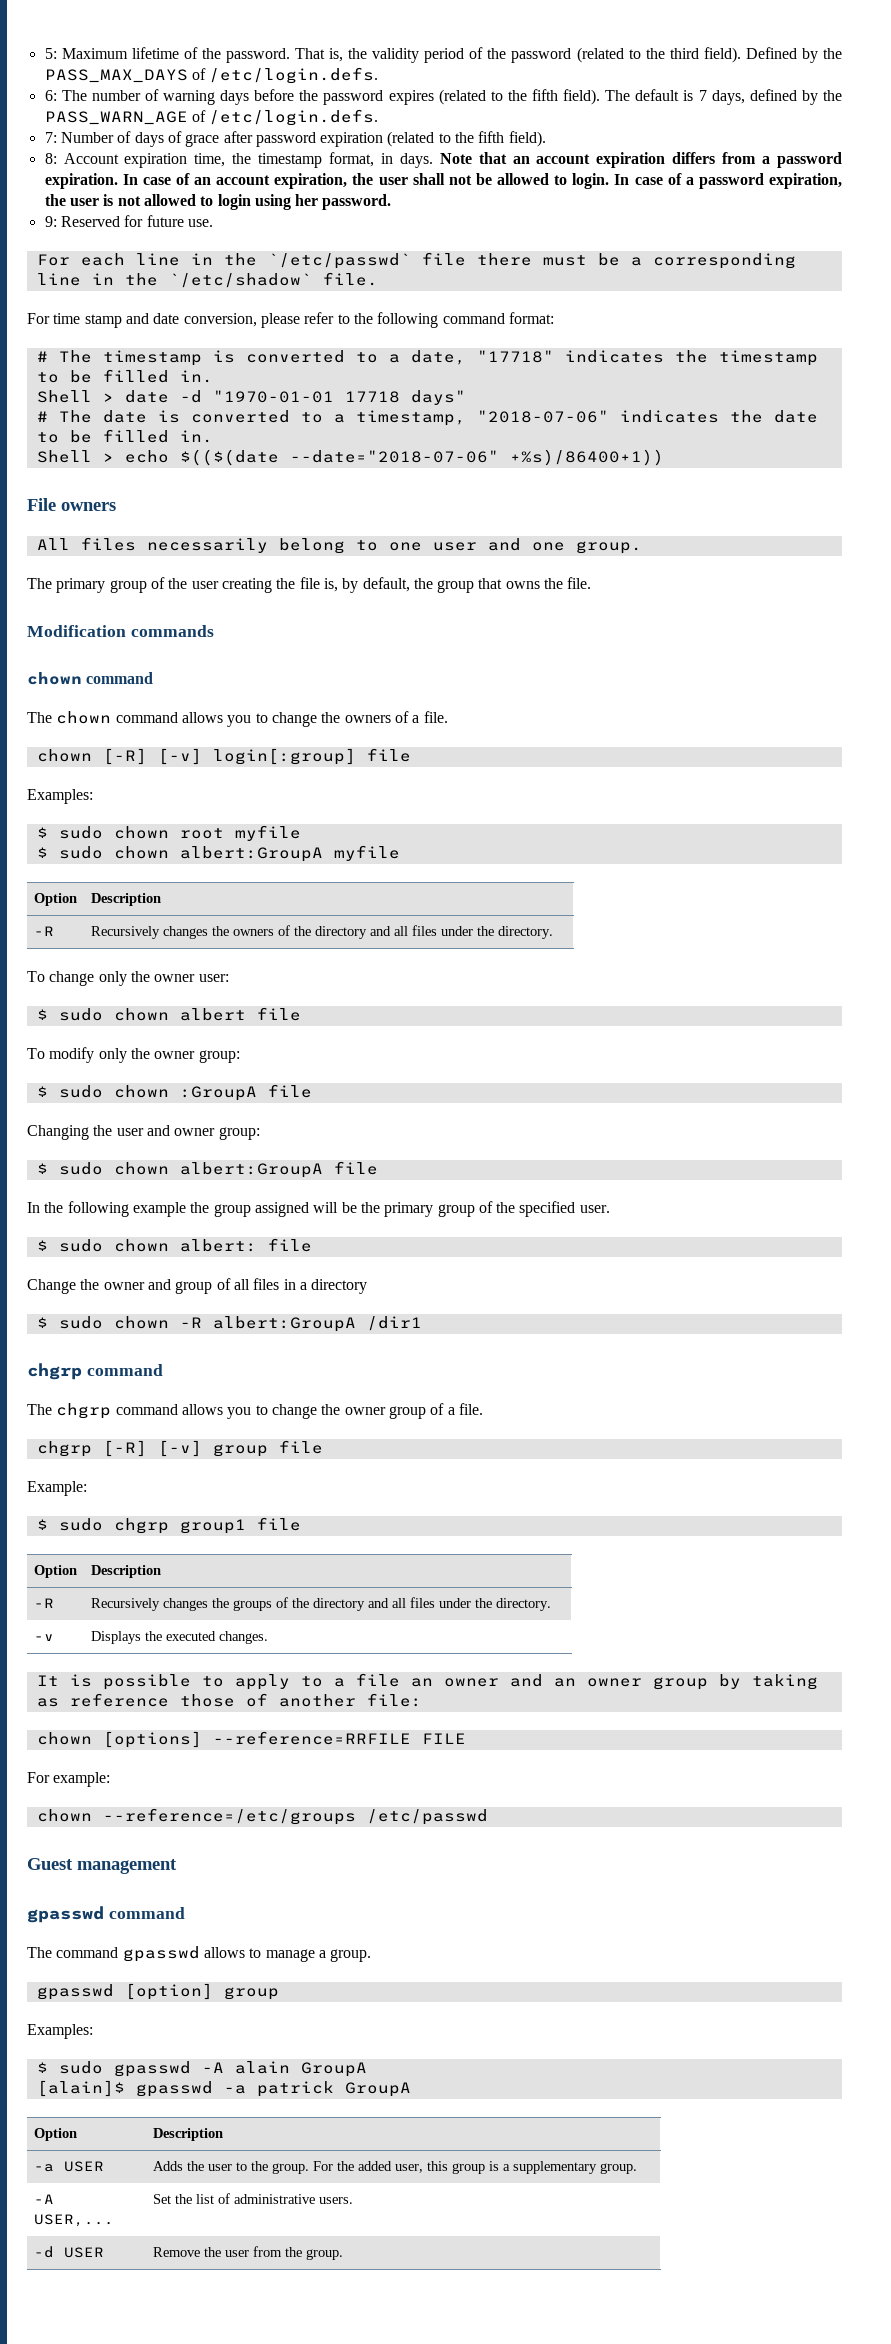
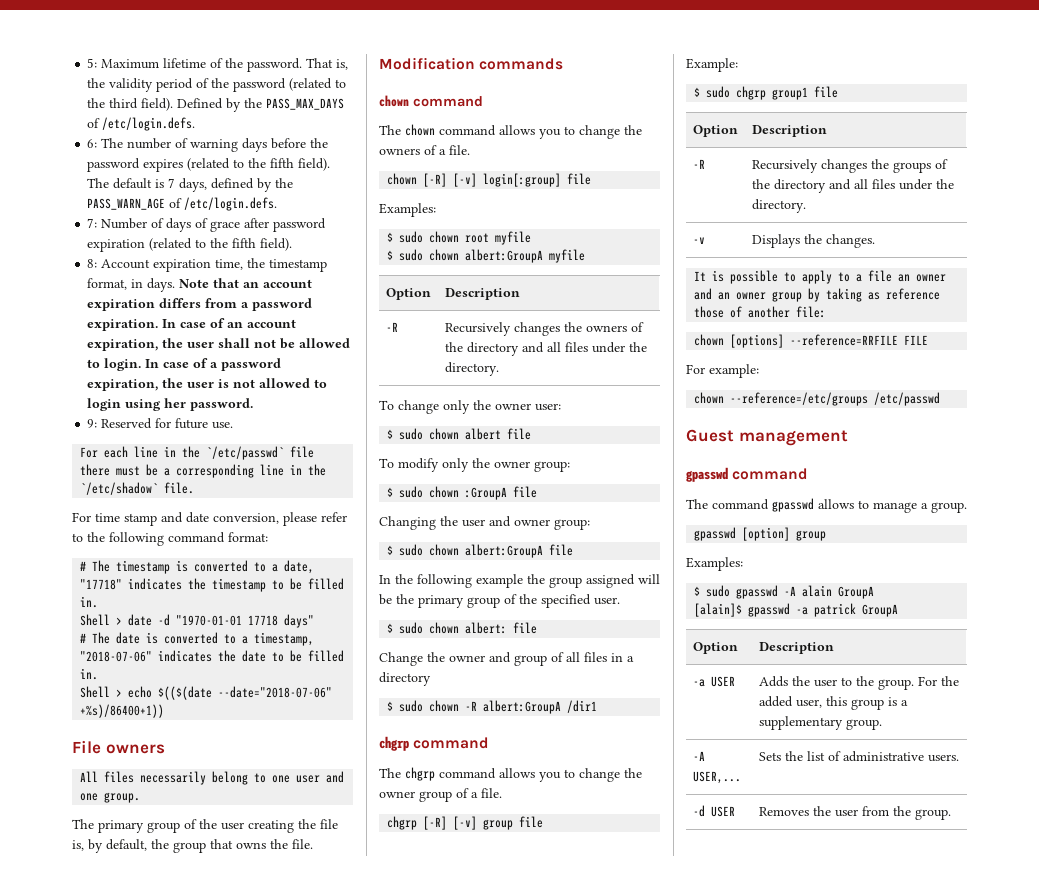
[165,1631,216,1641] executed -> (822, 239) none
[152,2194,171,2204] Set -> [758,752,781,761] Sets
[152,2247,200,2257] Remove -> [758,807,809,816] Removes

